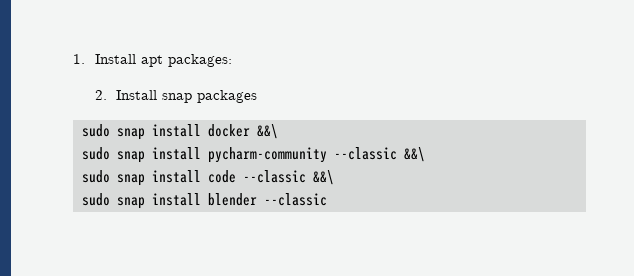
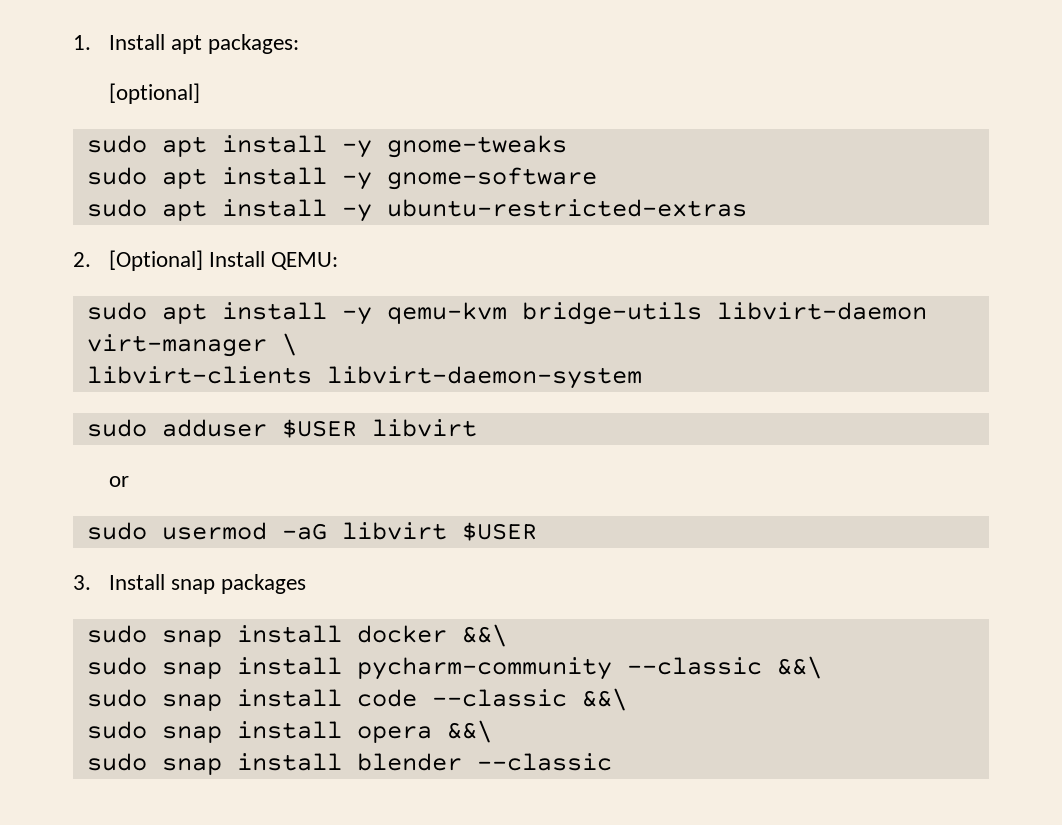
[94,90,107,100] 2. -> [108,83,200,104] [86,135,567,158] [86,167,597,190] [86,199,747,222] [73,250,339,271] [86,302,927,325] [86,333,297,357] [86,366,642,389] [86,419,477,438] [108,476,129,487] [86,522,537,541] [73,575,91,590] [optional] // sudo apt install -y gnome-tweaks // sudo apt install -y gnome-software // sudo apt install -y ubuntu-restricted-extras // 2. [Optional] Install QEMU: // sudo apt install -y qemu-kvm bridge-utils libvirt-daemon virt-manager \ // libvirt-clients libvirt-daemon-system // sudo adduser $USER libvirt // or // sudo usermod -aG libvirt $USER // 3.
(334, 177) none -> [86,720,492,743] // sudo snap install opera &&\

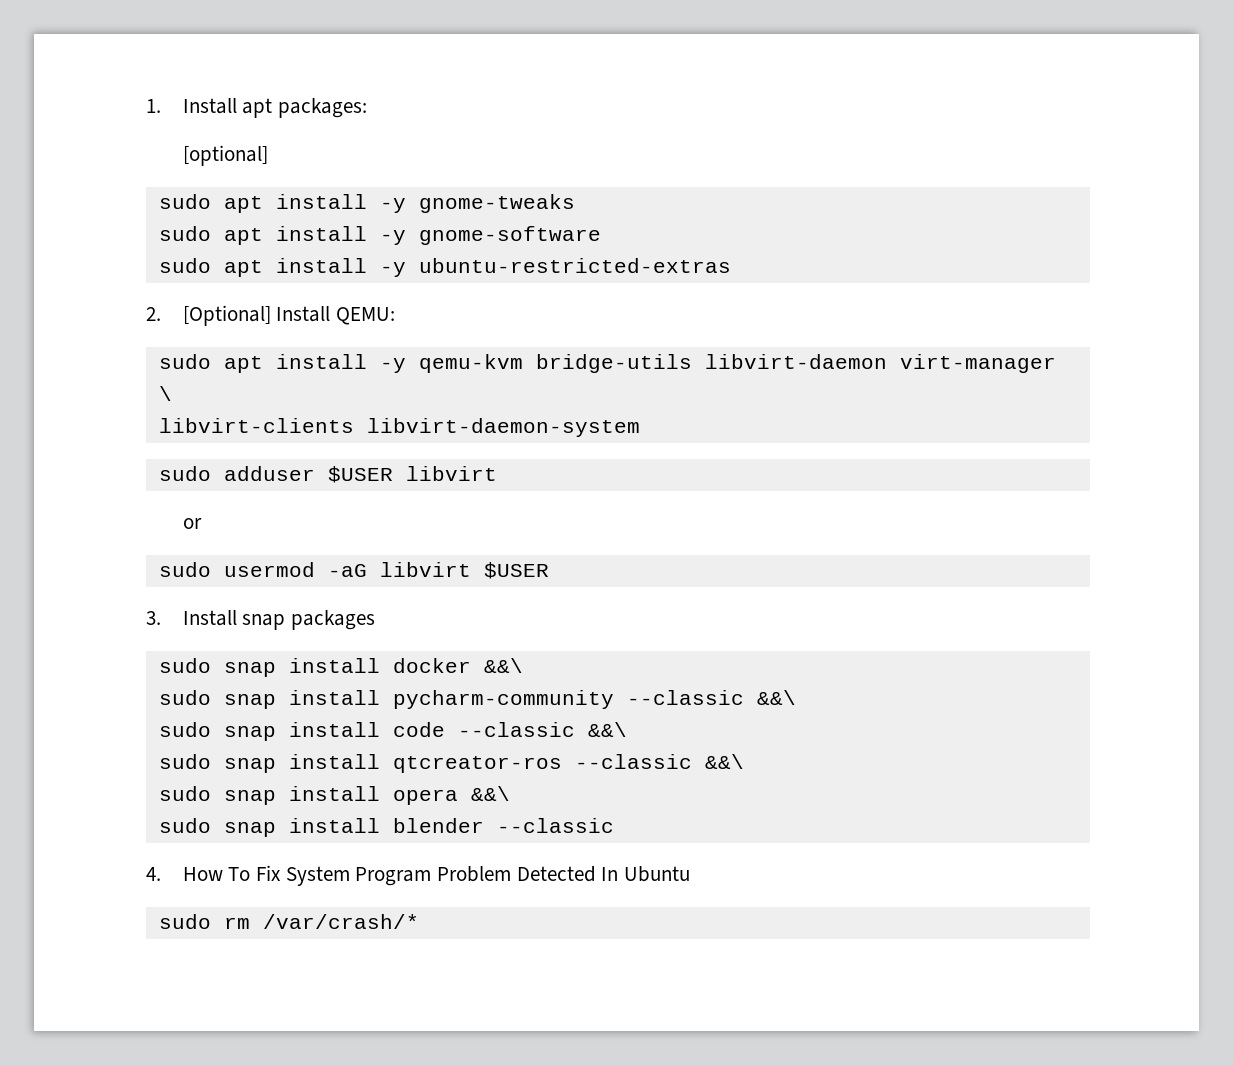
(627, 699) none -> [158,754,744,773] // sudo snap install qtcreator-ros --classic &&\
(612, 762) none -> [146,865,691,886] [158,914,419,929] // 4. How To Fix System Program Problem Detected In Ubuntu // sudo rm /var/crash/*

